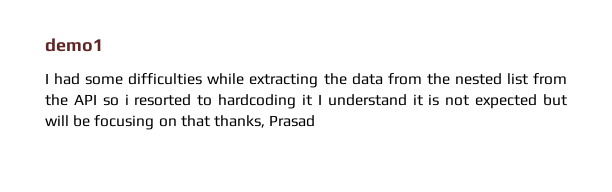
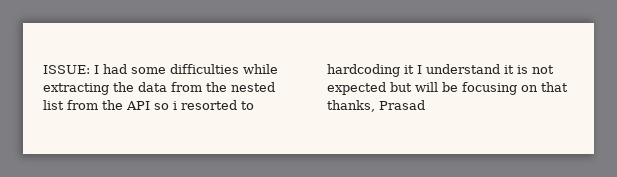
[45,38,103,52] demo1 // -> [43,65,90,74] ISSUE:

